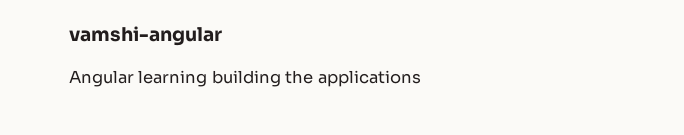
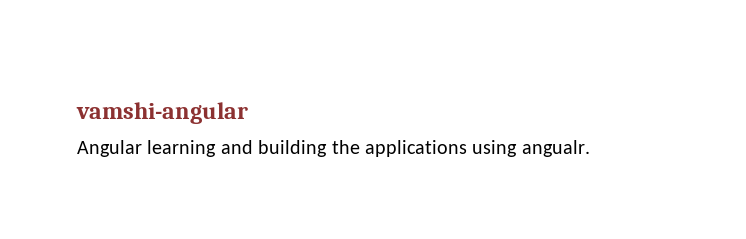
(208, 78) none -> [220,140,253,154] and
(421, 78) none -> [472,140,590,157] using angualr.

